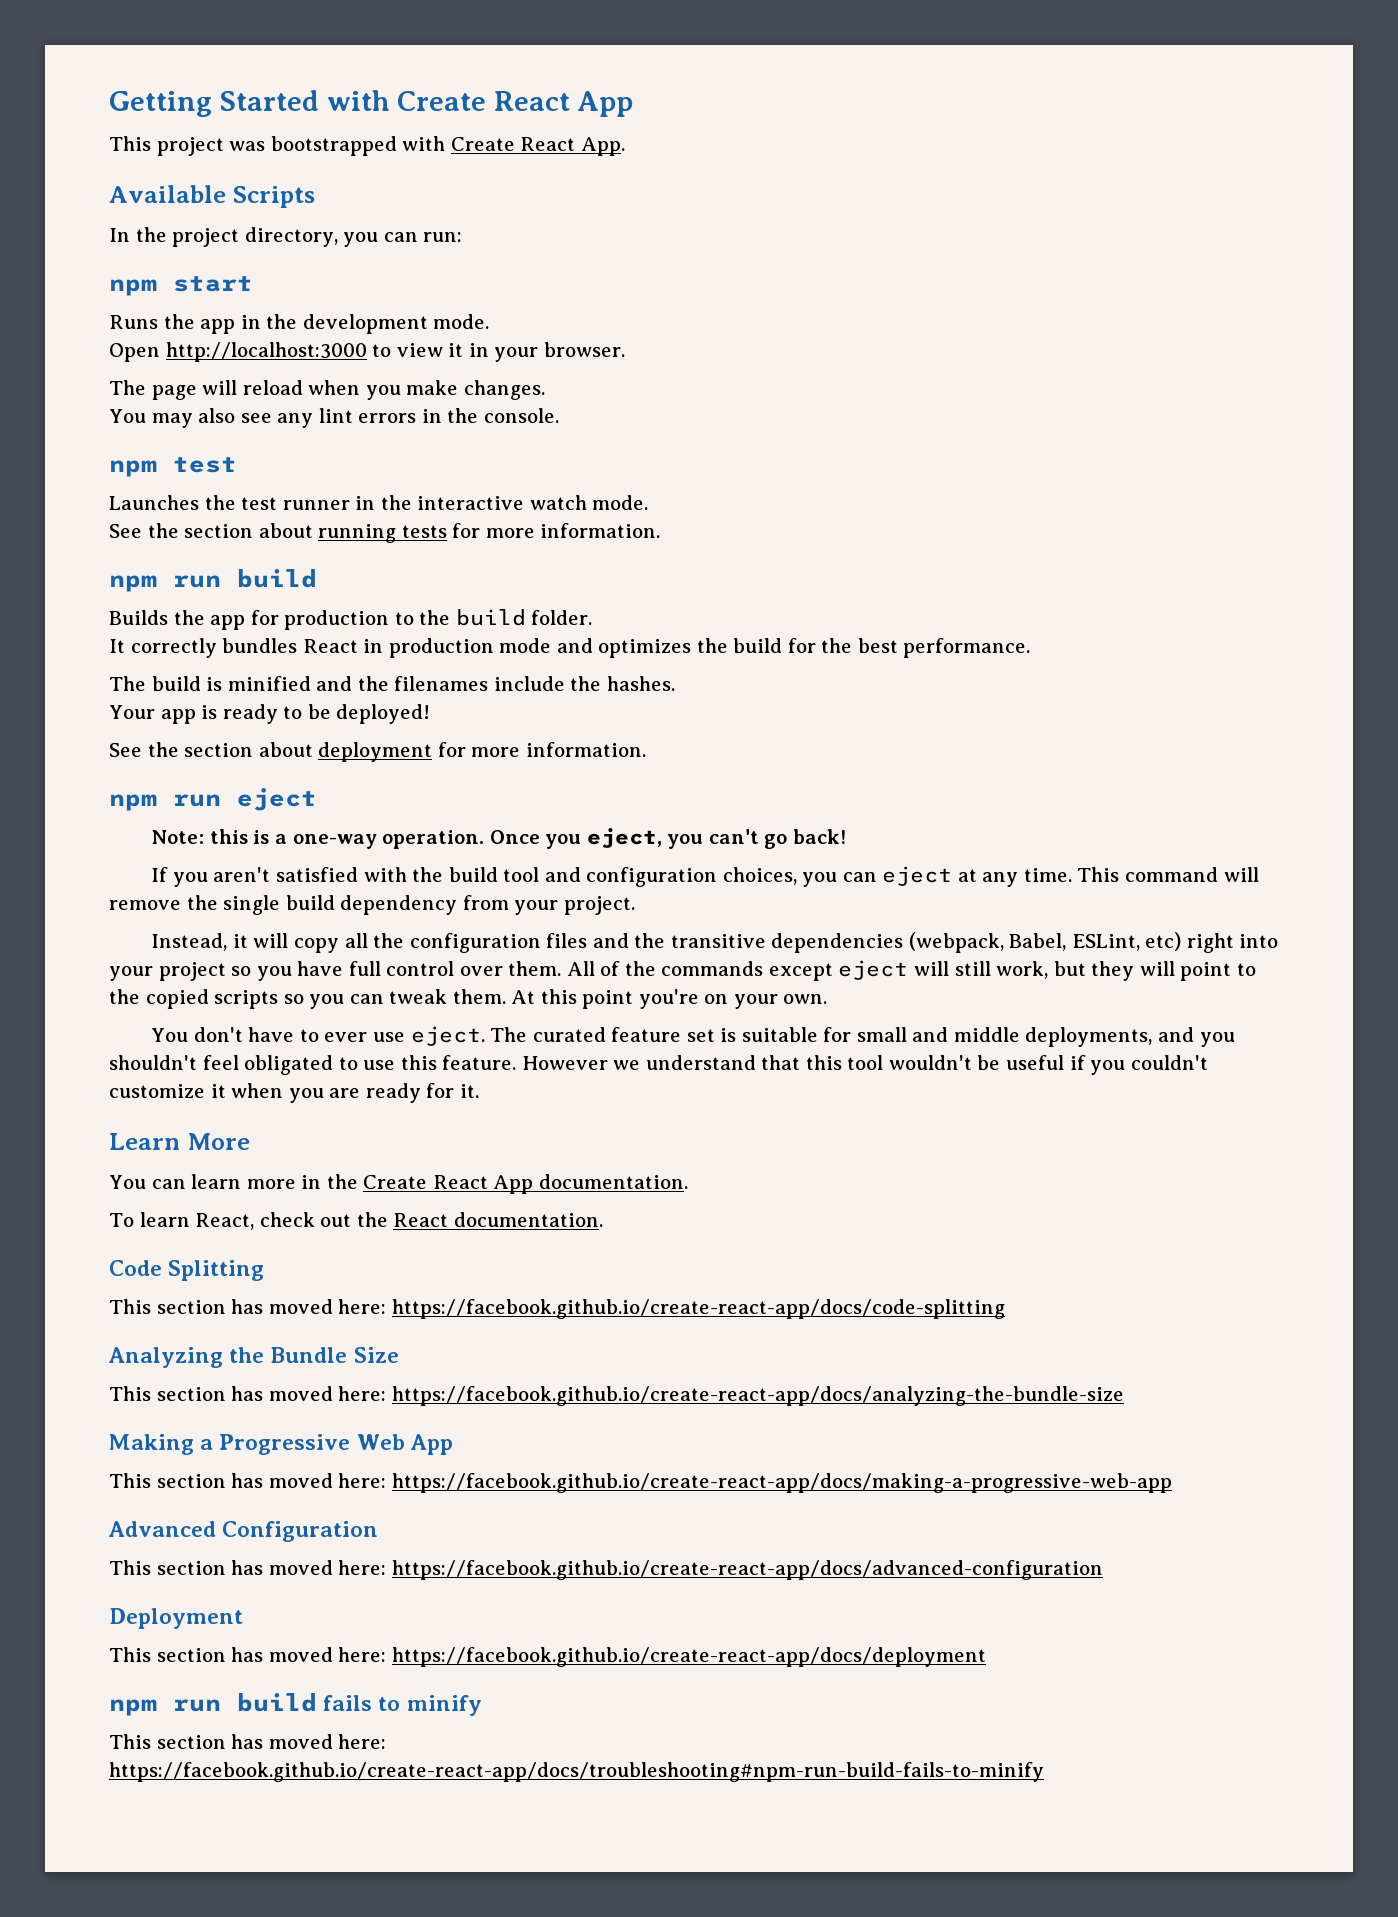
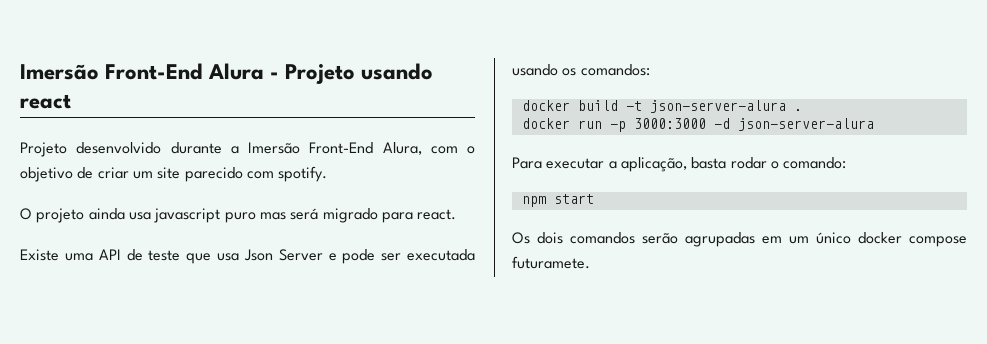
[109,90,634,117] [109,136,625,156] [109,185,315,208] [109,227,463,247] [109,276,253,296] [109,314,490,334] [109,342,625,362] [109,380,545,400] [109,408,559,428] [109,457,237,477] [109,495,649,510] [109,523,661,543] [109,569,317,592] [109,609,593,630] [109,638,1031,658] [109,676,675,691] [109,704,431,724] [109,742,646,762] [109,788,317,811] [151,828,846,849] [151,866,1259,887] [109,895,635,915] [151,932,1279,953] [109,960,1256,981] [109,989,828,1009] [151,1026,1235,1047] [109,1055,1208,1075] [109,1083,479,1103] [109,1133,250,1150] [109,1174,688,1194] [109,1212,603,1230] [109,1260,265,1281] [109,1299,1005,1319] [108,1347,399,1368] [109,1386,1124,1406] [109,1434,453,1455] [109,1473,1172,1493] [108,1521,379,1542] [109,1560,1103,1580] [109,1608,243,1629] [109,1647,986,1667] [109,1693,482,1716] [109,1734,387,1749] [109,1762,1044,1782] Getting Started with Create React App // This project was bootstrapped with Create React App. // Available Scripts // In the project directory, you can run: // npm start // Runs the app in the development mode. // Open http://localhost:3000 to view it in your browser. // The page will reload when you make changes. // You may also see any lint errors in the console. // npm test // Launches the test runner in the interactive watch mode. // See the section about running tests for more information. // npm run build // Builds the app for production to the build folder. // It correctly bundles React in production mode and optimizes the build for the best performance. // The build is minified and the filenames include the hashes. // Your app is ready to be deployed! // See the section about deployment for more information. // npm run eject // Note: this is a one-way operation. Once you eject, you can't go back! // If you aren't satisfied with the build tool and configuration choices, you can eject at any time. This command will remove the single build dependency from your project. // Instead, it will copy all the configuration files and the transitive dependencies (webpack, Babel, ESLint, etc) right into your project so you have full control over them. All of the commands except eject will still work, but they will point to the copied scripts so you can tweak them. At this point you're on your own. // You don't have to ever use eject. The curated feature set is suitable for small and middle deployments, and you shouldn't feel obligated to use this feature. However we understand that this tool wouldn't be useful if you couldn't customize it when you are ready for it. // Learn More // You can learn more in the Create React App documentation. // To learn React, check out the React documentation. // Code Splitting // This section has moved here: https://facebook.github.io/create-react-app/docs/code-splitting // Analyzing the Bundle Size // This section has moved here: https://facebook.github.io/create-react-app/docs/analyzing-the-bundle-size // Making a Progressive Web App // This section has moved here: https://facebook.github.io/create-react-app/docs/making-a-progressive-web-app // Advanced Configuration // This section has moved here: https://facebook.github.io/create-react-app/docs/advanced-configuration // Deployment // This section has moved here: https://facebook.github.io/create-react-app/docs/deployment // npm run build fails to minify // This section has moved here: https://facebook.github.io/create-react-app/docs/troubleshooting#npm-run-build-fails-to-minify -> [20,63,434,84] [20,94,71,109] [20,142,475,157] [20,166,328,182] [20,208,457,223] [20,249,475,264] [512,64,650,76] [521,100,802,113] [521,118,874,132] [512,157,847,172] [521,194,594,207] [512,232,967,247] [512,256,590,269] Imersão Front-End Alura - Projeto usando react // Projeto desenvolvido durante a Imersão Front-End Alura, com o objetivo de criar um site parecido com spotify. // O projeto ainda usa javascript puro mas será migrado para react. // Existe uma API de teste que usa Json Server e pode ser executada usando os comandos: // docker build -t json-server-alura . // docker run -p 3000:3000 -d json-server-alura // Para executar a aplicação, basta rodar o comando: // npm start // Os dois comandos serão agrupadas em um único docker compose futuramete.

